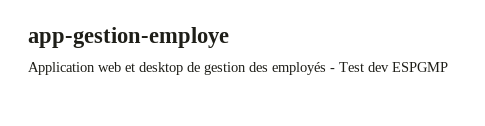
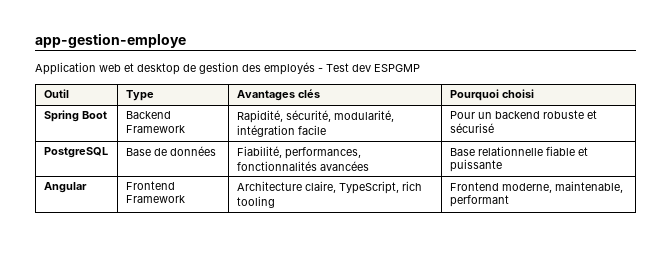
(448, 67) none -> [43,89,69,98] [125,90,154,101] [236,89,320,101] [449,89,534,101] [43,110,107,122] [125,111,171,119] [125,125,185,133] [236,110,394,123] [236,125,326,137] [449,110,597,119] [449,123,494,133] [43,147,108,158] [125,146,216,156] [236,146,361,159] [236,161,369,171] [449,146,588,156] [449,159,502,172] [43,182,87,193] [125,181,175,190] [125,195,185,203] [236,181,422,194] [236,196,275,208] [449,181,623,193] [449,195,509,207] // Outil | Type | Avantages clés | Pourquoi choisi // Spring Boot | Backend Framework | Rapidité, sécurité, modularité, intégration facile | Pour un backend robuste et sécurisé // PostgreSQL | Base de données | Fiabilité, performances, fonctionnalités avancées | Base relationnelle fiable et puissante // Angular | Frontend Framework | Architecture claire, TypeScript, rich tooling | Frontend moderne, maintenable, performant

